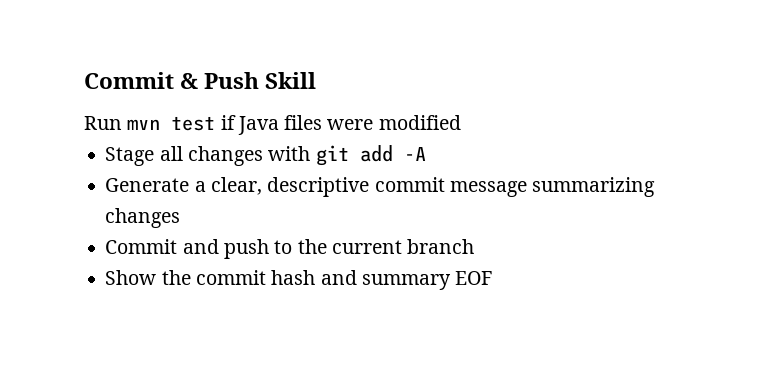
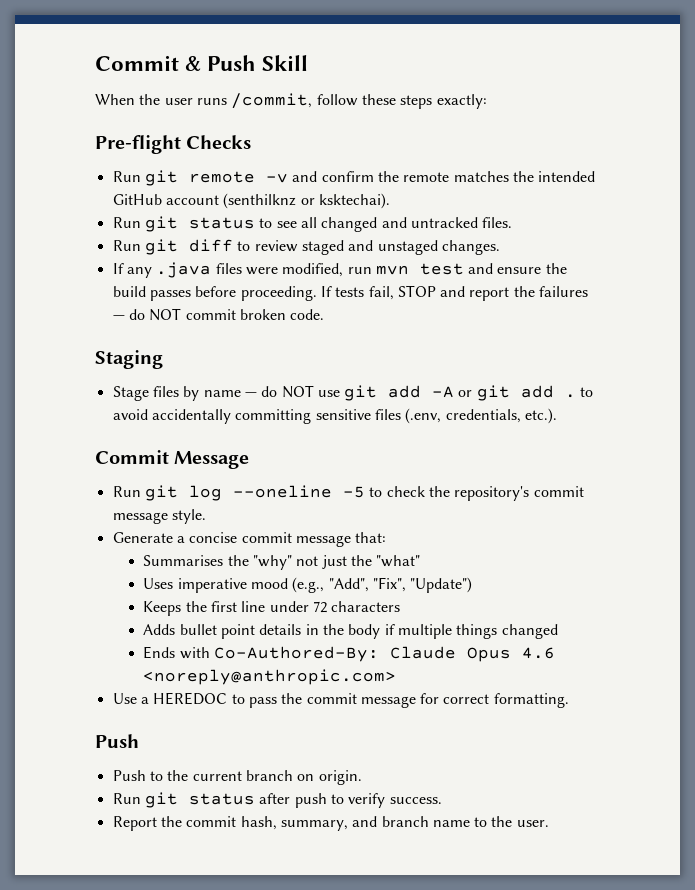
[84,115,461,135] [105,145,426,166] [105,177,656,197] [105,208,181,228] [105,239,475,259] [105,270,494,290] Run mvn test if Java files were modified // Stage all changes with git add -A // Generate a clear, descriptive commit message summarizing changes // Commit and push to the current branch // Show the commit hash and summary EOF -> [95,93,487,109] [95,135,252,154] [112,170,596,186] [112,193,390,209] [112,216,513,232] [112,239,500,255] [112,262,567,278] [112,285,589,301] [112,308,325,321] [95,350,163,369] [112,385,594,401] [112,408,557,424] [95,450,250,469] [112,485,584,501] [112,509,206,524] [112,532,387,547] [143,555,421,570] [143,577,473,593] [143,601,401,616] [143,624,558,639] [143,646,555,662] [143,669,397,685] [112,692,569,708] [95,734,139,748] [112,770,362,785] [112,792,442,808] [112,816,549,831] When the user runs /commit, follow these steps exactly: // Pre-flight Checks // Run git remote -v and confirm the remote matches the intended GitHub account (senthilknz or ksktechai). // Run git status to see all changed and untracked files. // Run git diff to review staged and unstaged changes. // If any .java files were modified, run mvn test and ensure the build passes before proceeding. If tests fail, STOP and report the failures — do NOT commit broken code. // Staging // Stage files by name — do NOT use git add -A or git add . to avoid accidentally committing sensitive files (.env, credentials, etc.). // Commit Message // Run git log --oneline -5 to check the repository's commit message style. // Generate a concise commit message that: // Summarises the "why" not just the "what" // Uses imperative mood (e.g., "Add", "Fix", "Update") // Keeps the first line under 72 characters // Adds bullet point details in the body if multiple things changed // Ends with Co-Authored-By: Claude Opus 4.6 <noreply@anthropic.com> // Use a HEREDOC to pass the commit message for correct formatting. // Push // Push to the current branch on origin. // Run git status after push to verify success. // Report the commit hash, summary, and branch name to the user.

